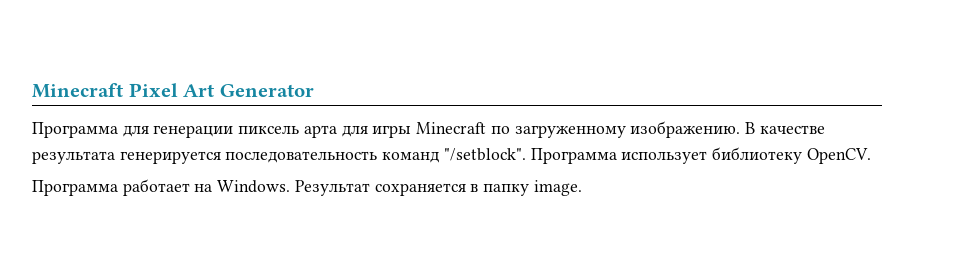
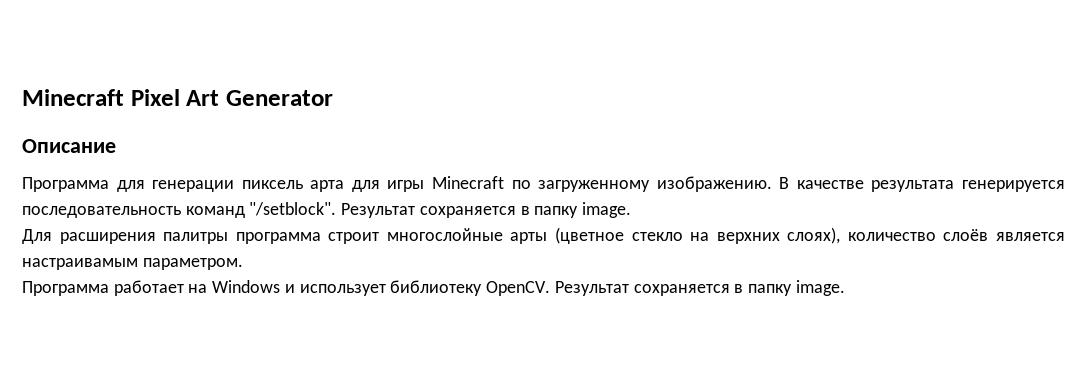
(314, 90) none -> [22,139,116,153] // Описание
[530,147,871,164] [32,179,582,196] Программа использует библиотеку OpenCV. // Программа работает на Windows. Результат сохраняется в папку image. -> [341,202,632,218] [22,227,1065,244] [22,258,243,270] [22,280,845,296] Результат сохраняется в папку image. // Для расширения палитры программа строит многослойные арты (цветное стекло на верхних слоях), количество слоёв является настраивамым параметром. // Программа работает на Windows и использует библиотеку OpenCV. Результат сохраняется в папку image.

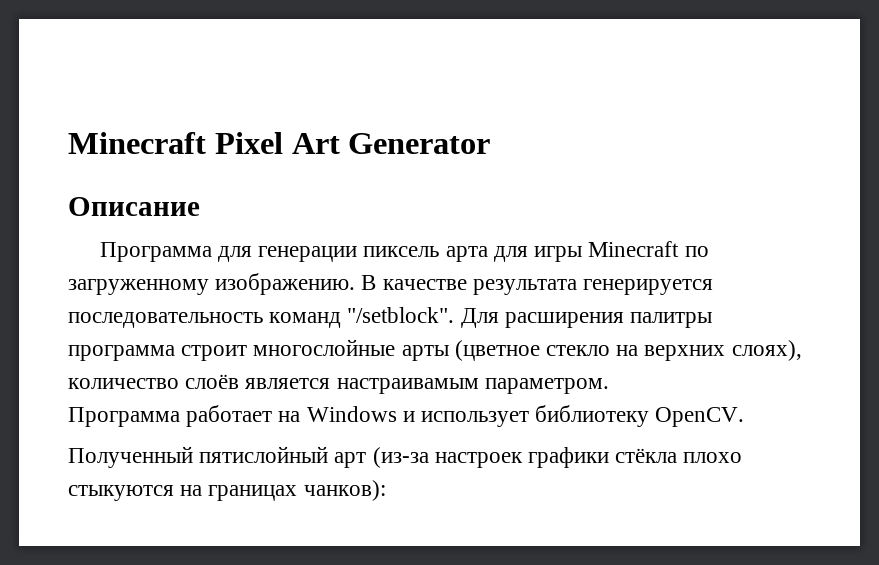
[341,202,632,218] Результат сохраняется в папку image. // -> (455, 315) none
[554,280,845,296] Результат сохраняется в папку image. -> [68,446,743,468] [68,480,386,501] // Полученный пятислойный арт (из-за настроек графики стёкла плохо стыкуются на границах чанков):

